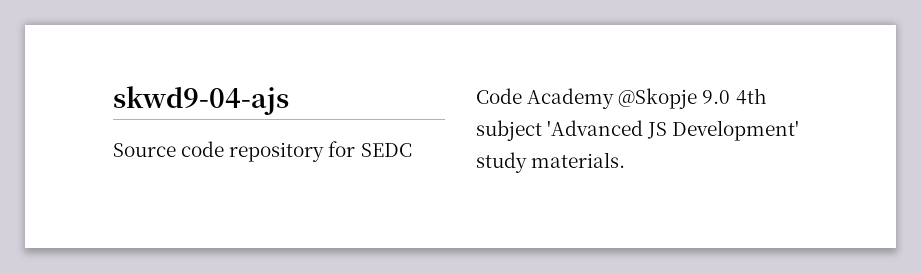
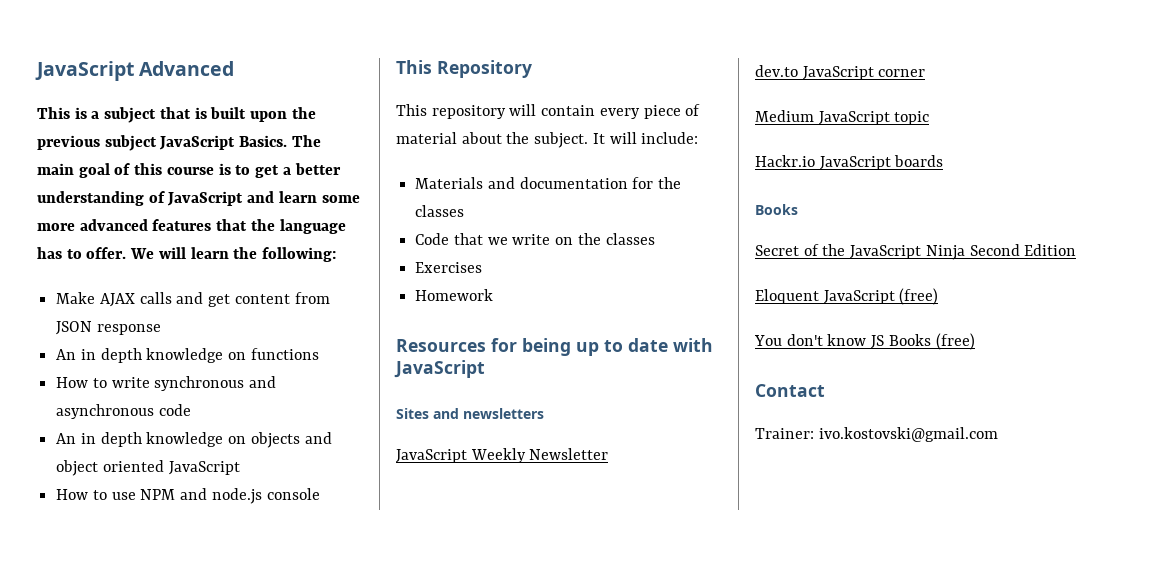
[113,86,289,115] [113,141,412,162] [476,88,767,109] [476,120,800,141] [476,152,626,173] skwd9-04-ajs // Source code repository for SEDC Code Academy @Skopje 9.0 4th subject 'Advanced JS Development' study materials. -> [35,61,235,81] [37,107,316,123] [37,135,321,151] [37,163,341,178] [37,191,360,206] [37,219,346,234] [37,247,337,262] [56,292,330,307] [56,321,161,335] [56,348,319,363] [56,376,277,391] [56,404,191,419] [56,432,332,448] [56,460,240,476] [56,488,320,504] [396,60,532,78] [396,104,701,119] [396,132,699,148] [415,177,682,189] [415,205,465,217] [415,233,655,245] [415,262,483,273] [415,289,494,301] [396,338,713,356] [394,360,485,378] [396,408,544,419] [396,448,609,463] [755,65,926,80] [755,110,930,125] [755,155,944,170] [755,204,798,215] [755,244,1077,260] [755,288,939,305] [754,333,975,350] [755,384,825,397] [755,427,998,442] JavaScript Advanced // This is a subject that is built upon the previous subject JavaScript Basics. The main goal of this course is to get a better understanding of JavaScript and learn some more advanced features that the language has to offer. We will learn the following: // Make AJAX calls and get content from JSON response // An in depth knowledge on functions // How to write synchronous and asynchronous code // An in depth knowledge on objects and object oriented JavaScript // How to use NPM and node.js console // This Repository // This repository will contain every piece of material about the subject. It will include: // Materials and documentation for the classes // Code that we write on the classes // Exercises // Homework // Resources for being up to date with JavaScript // Sites and newsletters // JavaScript Weekly Newsletter // dev.to JavaScript corner // Medium JavaScript topic // Hackr.io JavaScript boards // Books // Secret of the JavaScript Ninja Second Edition // Eloquent JavaScript (free) // You don't know JS Books (free) // Contact // Trainer: ivo.kostovski@gmail.com

